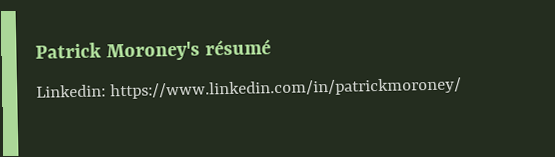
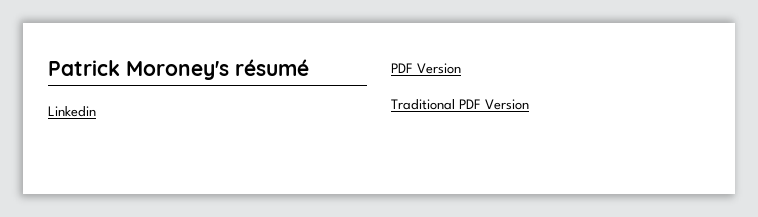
[36,77,462,100] Linkedin: https://www.linkedin.com/in/patrickmoroney/ -> [48,106,96,117] [391,63,461,74] [391,99,529,110] Linkedin // PDF Version // Traditional PDF Version

